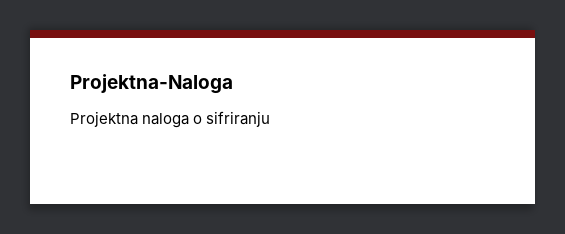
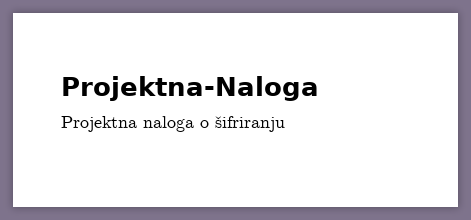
[206,111,271,127] sifriranju -> [215,116,285,132] šifriranju

